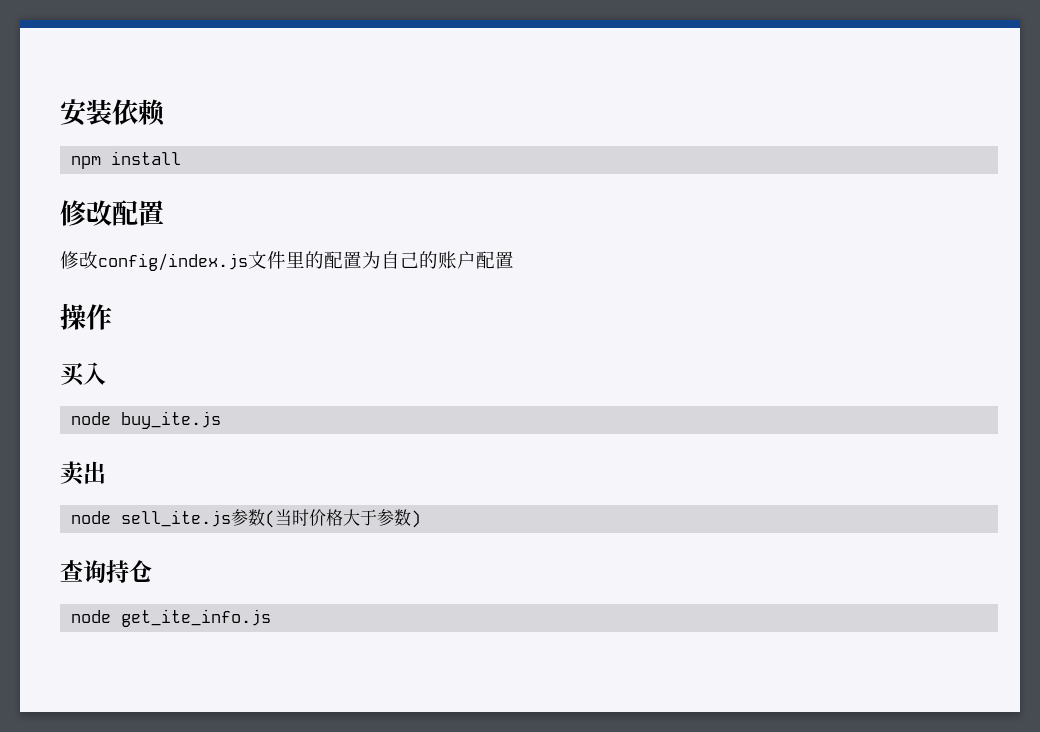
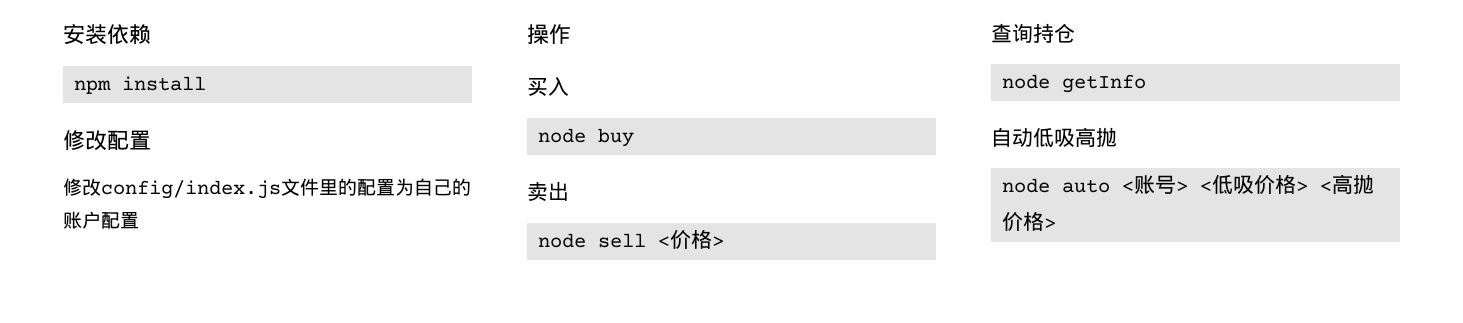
[121,411,222,429] buy_ite.js -> [598,128,635,147] buy
[121,509,422,528] [60,560,152,583] [71,609,272,627] sell_ite.js参数(当时价格大于参数) // 查询持仓 // node get_ite_info.js -> [598,229,725,249] [991,23,1075,43] [1002,74,1147,93] [991,127,1117,147] [1002,174,1375,194] [1002,211,1057,231] sell <价格> // 查询持仓 // node getInfo // 自动低吸高抛 // node auto <账号> <低吸价格> <高抛价格>

